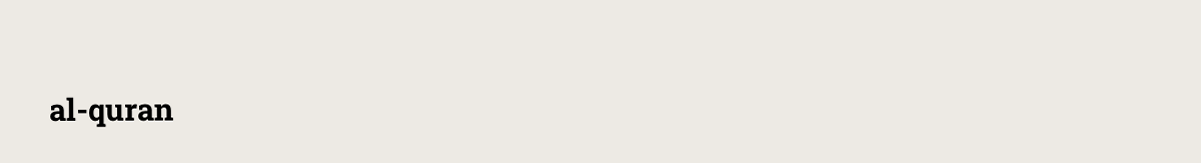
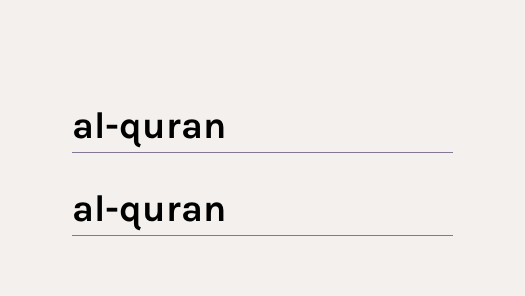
[49,96,174,128] al-quran -> [72,112,226,148] [72,195,226,231] al-quran // al-quran

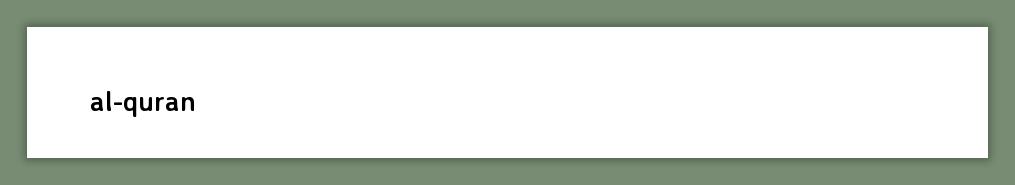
[72,112,226,148] [72,195,226,231] al-quran // al-quran -> [90,91,196,117] al-quran

